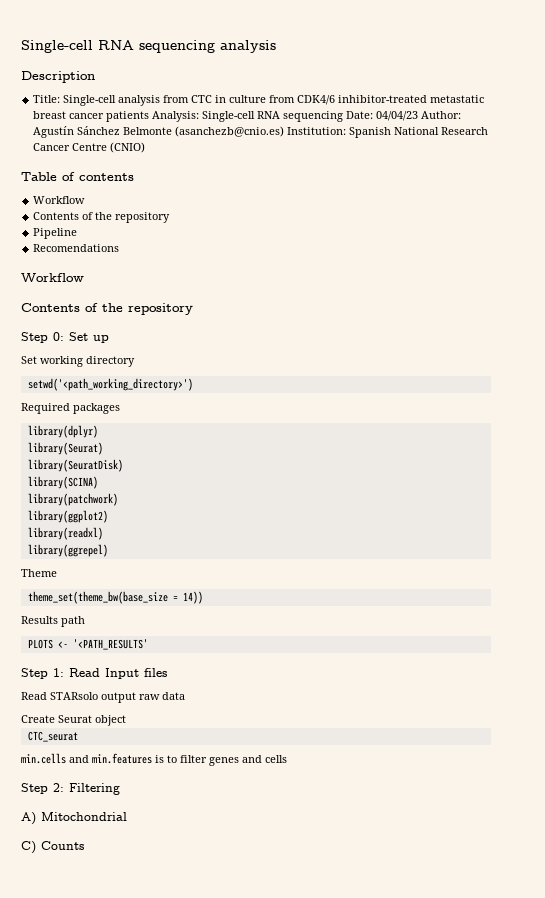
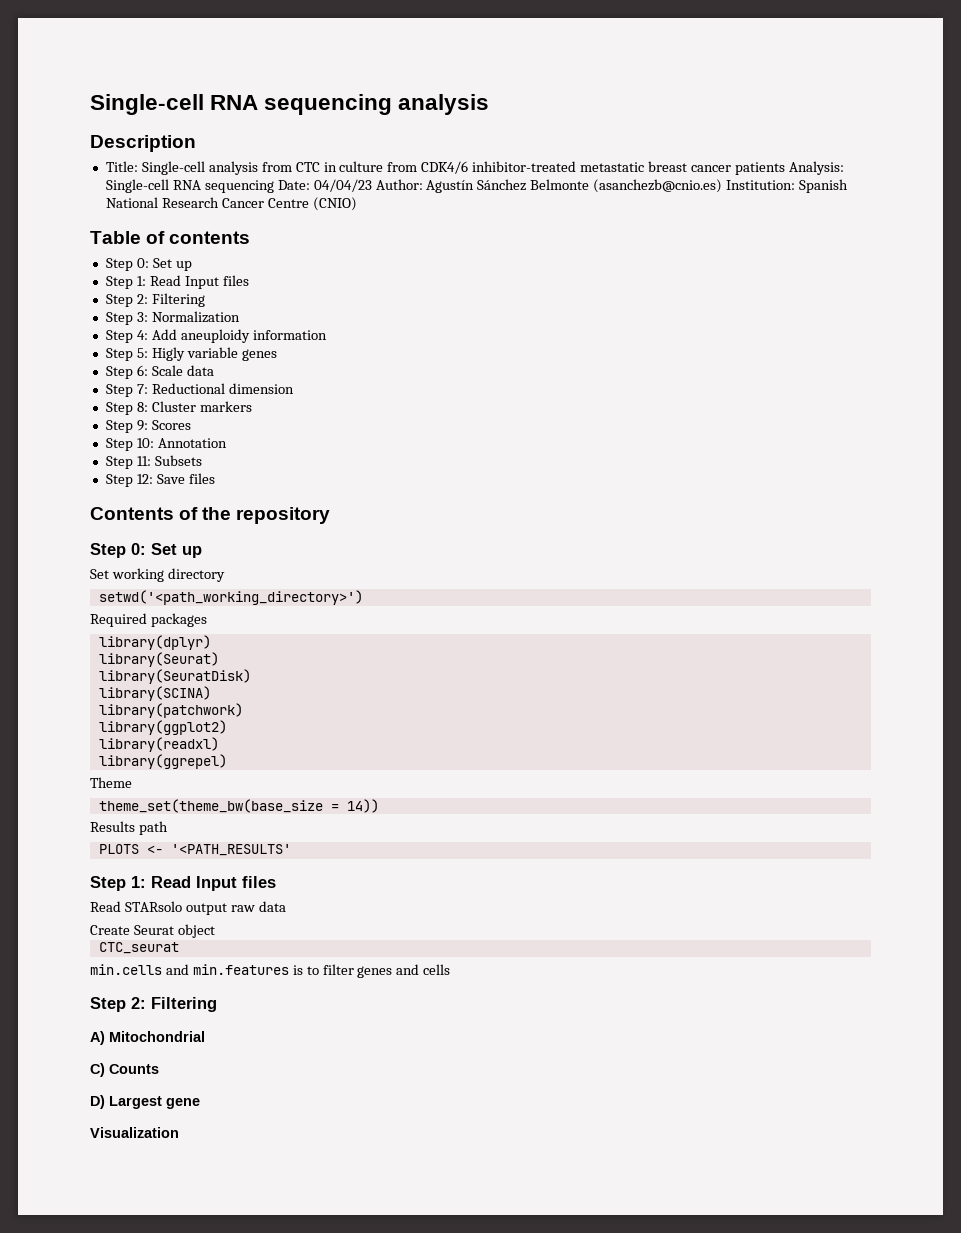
[33,196,86,204] [33,212,171,223] [33,228,78,239] [33,244,120,252] [21,273,84,282] Workflow // Contents of the repository // Pipeline // Recomendations // Workflow -> [105,258,192,271] [105,275,249,289] [105,293,205,307] [105,311,240,325] [105,329,327,343] [105,347,277,361] [105,365,214,379] [105,383,294,397] [105,401,252,415] [105,420,191,433] [105,438,227,451] [105,455,202,469] [105,473,215,487] Step 0: Set up // Step 1: Read Input files // Step 2: Filtering // Step 3: Normalization // Step 4: Add aneuploidy information // Step 5: Higly variable genes // Step 6: Scale data // Step 7: Reductional dimension // Step 8: Cluster markers // Step 9: Scores // Step 10: Annotation // Step 11: Subsets // Step 12: Save files
(84, 845) none -> [90,1095,200,1109] [90,1127,179,1138] // D) Largest gene // Visualization

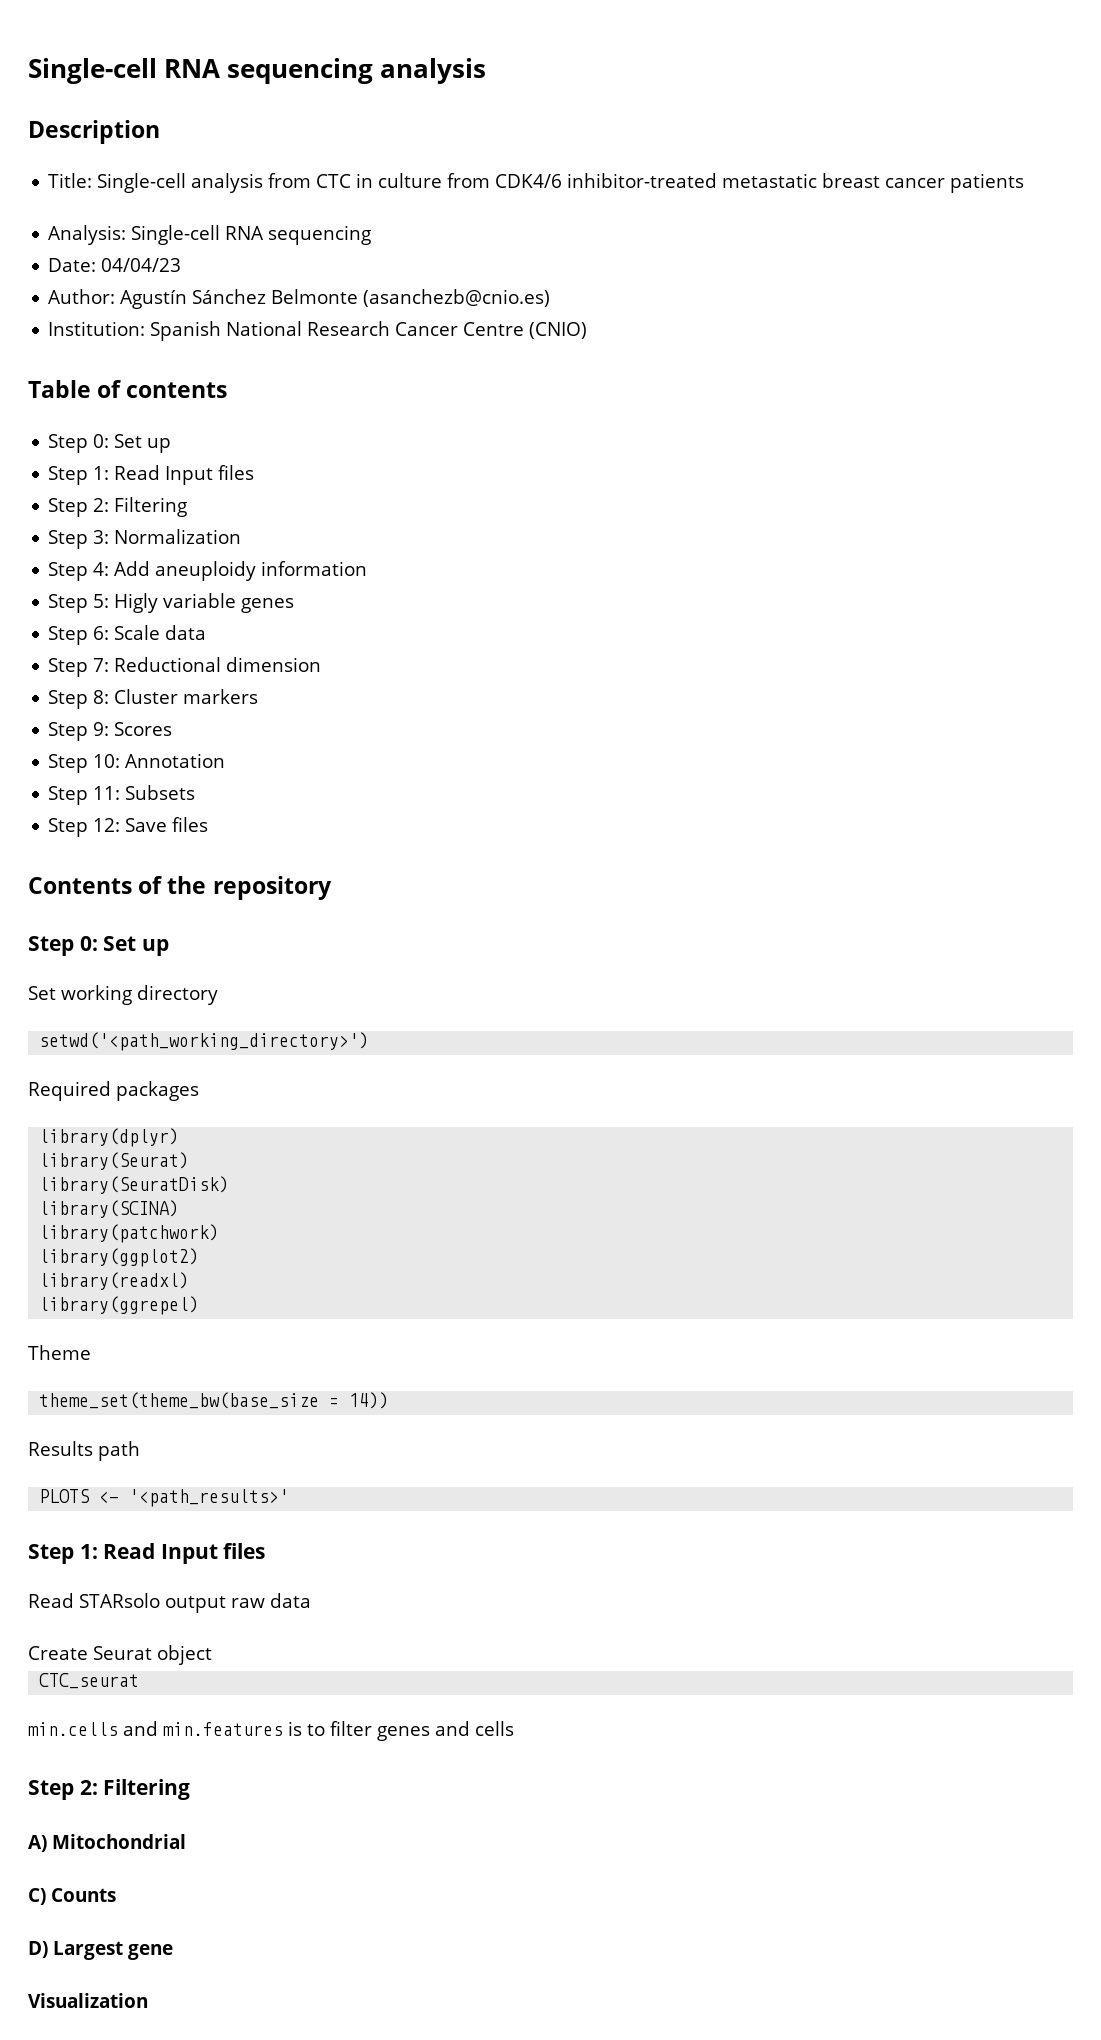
(785, 168) none -> (1025, 183) //
(274, 186) none -> (372, 235) //
(372, 185) none -> (182, 265) //
(723, 186) none -> (551, 298) //
[170,844,291,856] '<PATH_RESULTS' -> [129,1489,290,1507] '<path_results>'

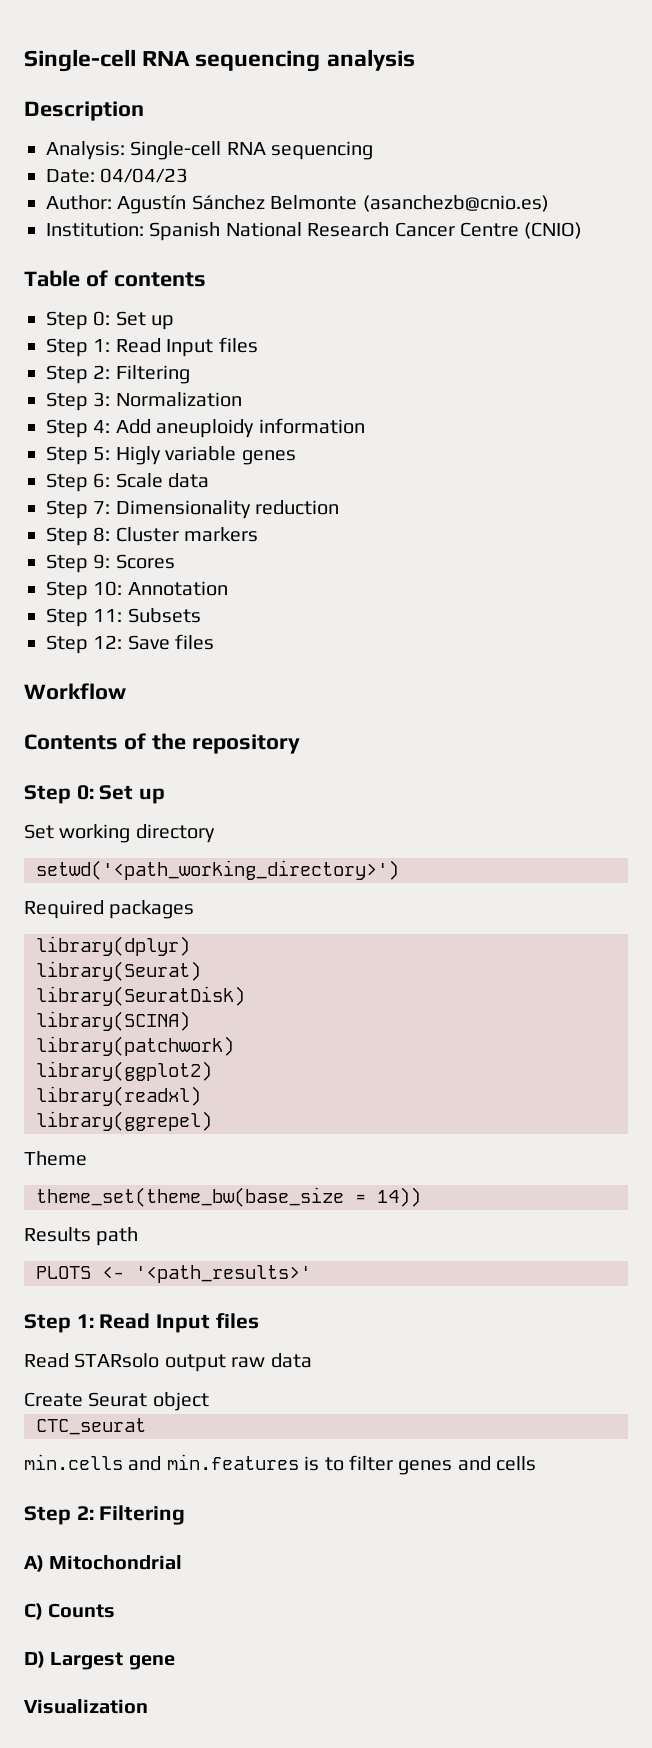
[48,173,1025,193] // Title: Single-cell analysis from CTC in culture from CDK4/6 inhibitor-treated metastatic breast cancer patients -> (144, 111) none
[114,657,322,672] Reductional dimension -> [115,500,340,519] Dimensionality reduction
(209, 824) none -> [24,683,126,700] // Workflow

